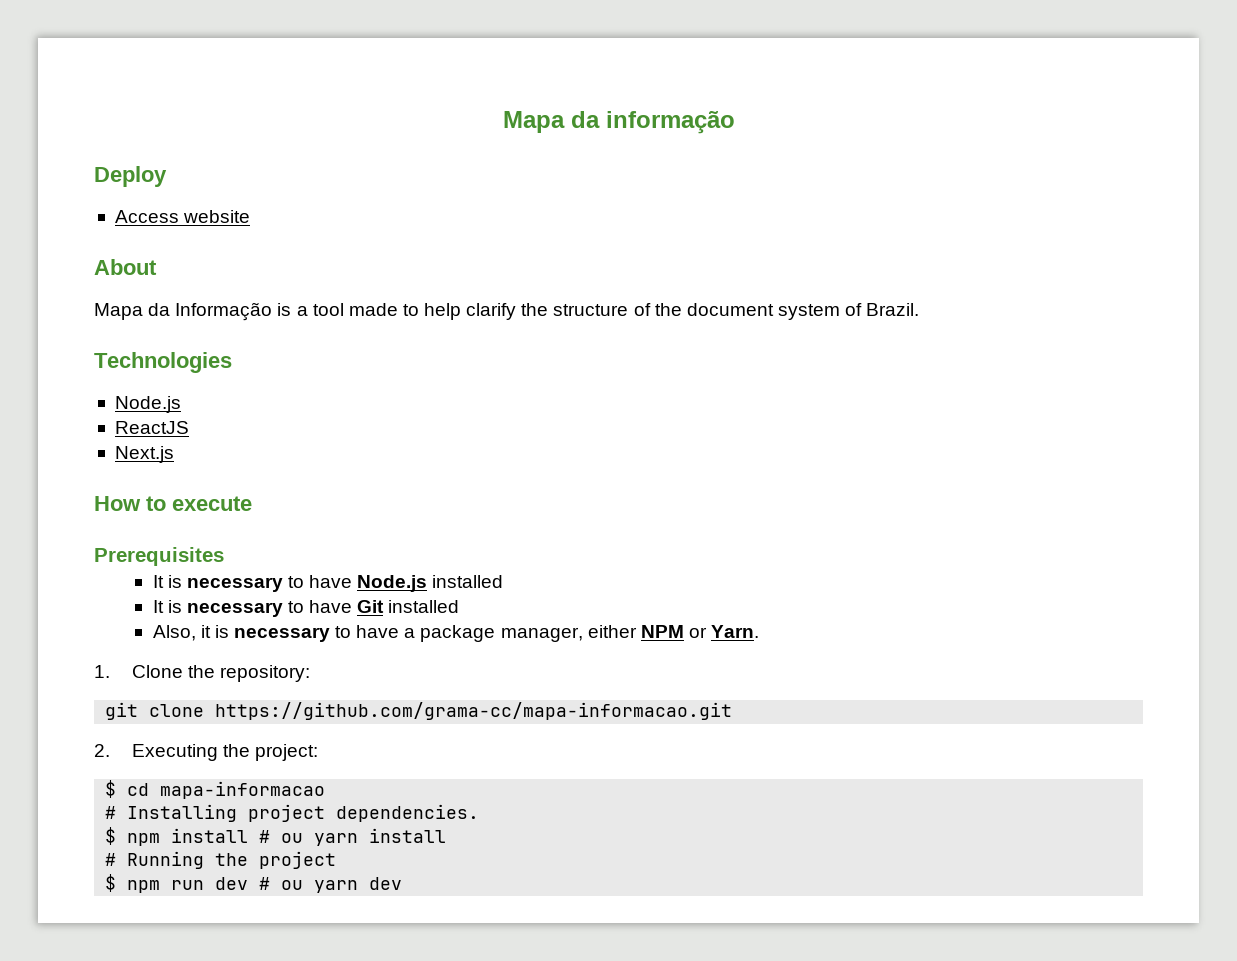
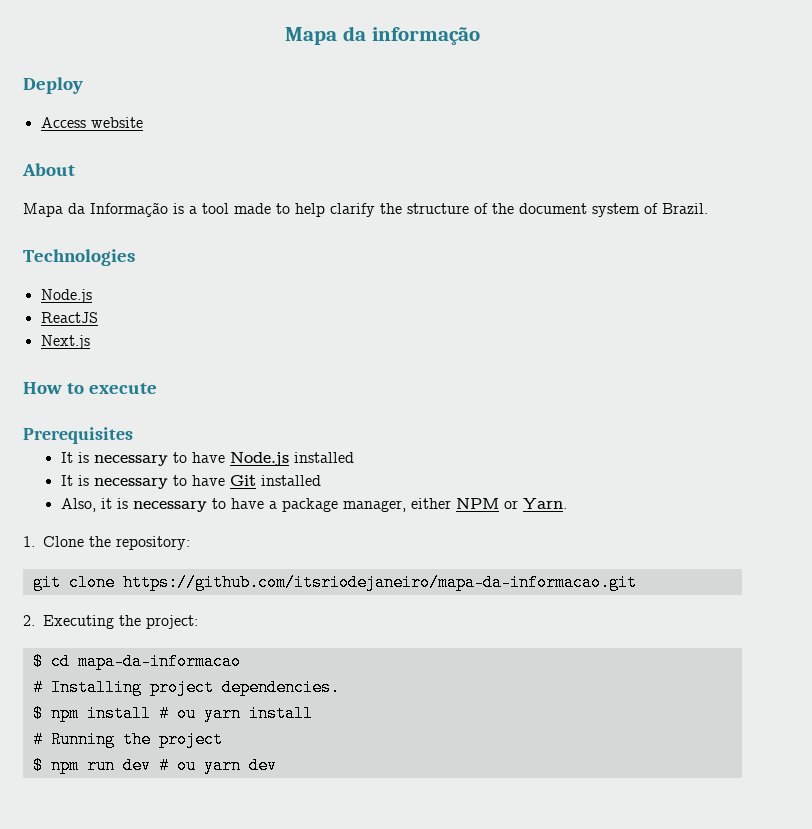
[215,702,733,720] https://github.com/grama-cc/mapa-informacao.git -> [122,574,637,591] https://github.com/itsriodejaneiro/mapa-da-informacao.git
[160,781,326,799] mapa-informacao -> [77,653,241,670] mapa-da-informacao

